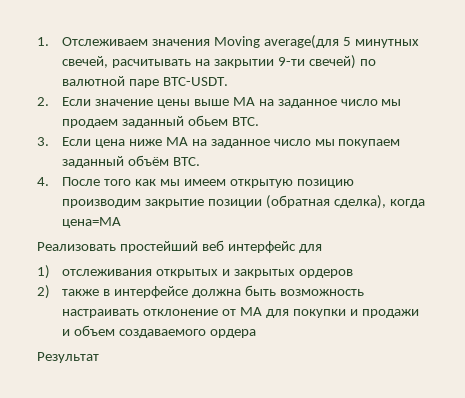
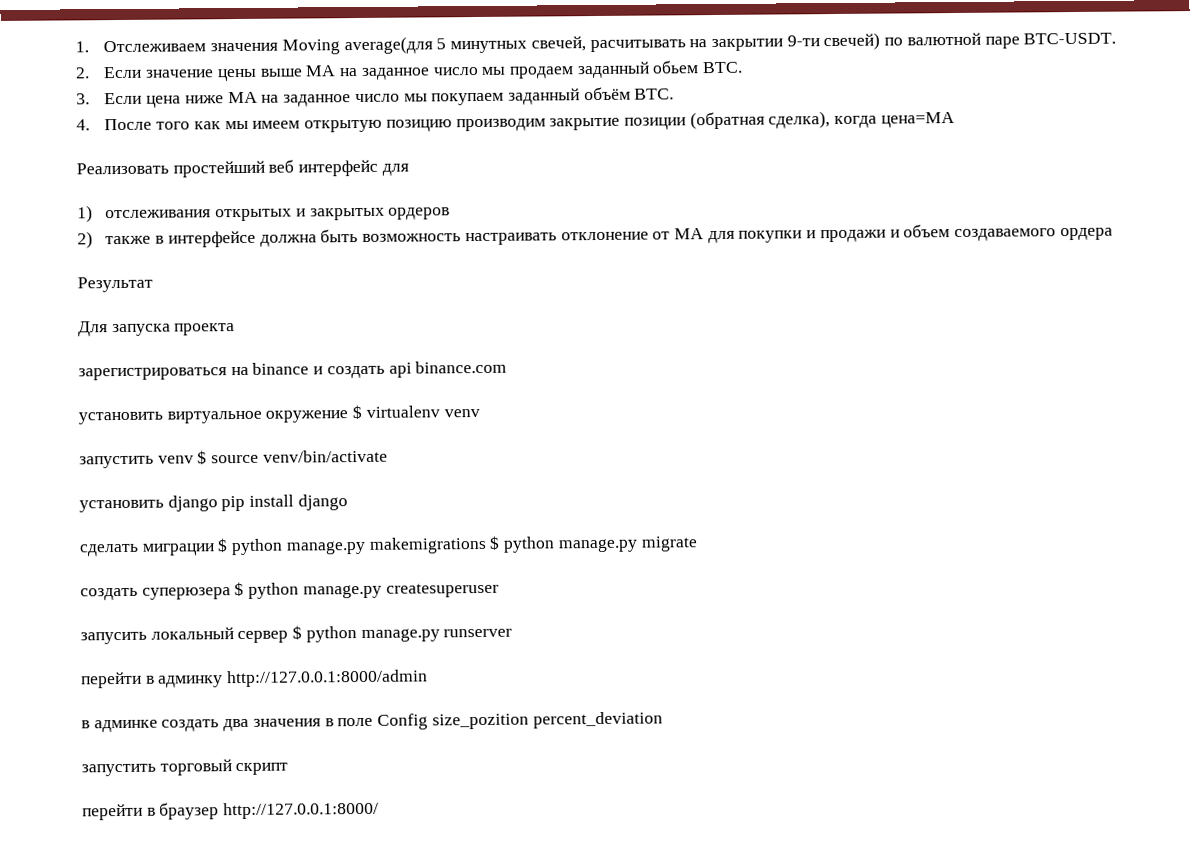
(99, 357) none -> [78,321,236,337] [78,360,508,381] [78,404,480,425] [79,449,388,469] [79,494,348,513] [79,535,698,557] [80,581,499,601] [80,625,513,645] [81,669,429,689] [81,711,663,733] [81,759,289,777] [82,801,380,821] // Для запуска проекта // зарегистрироваться на binance и создать api binance.com // установить виртуальное окружение $ virtualenv venv // запустить venv $ source venv/bin/activate // установить django pip install django // сделать миграции $ python manage.py makemigrations $ python manage.py migrate // создать суперюзера $ python manage.py createsuperuser // запусить локальный сервер $ python manage.py runserver // перейти в админку http://127.0.0.1:8000/admin // в админке создать два значения в поле Config size_pozition percent_deviation // запустить торговый скрипт // перейти в браузер http://127.0.0.1:8000/

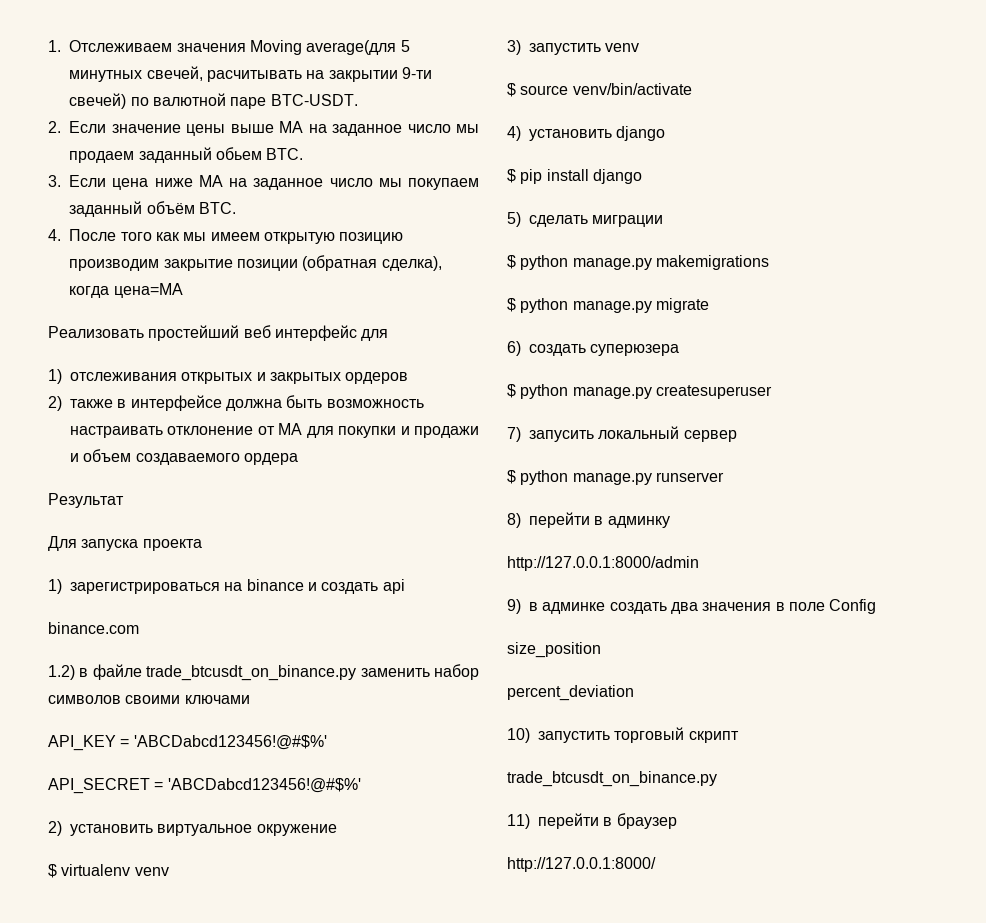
(236, 329) none -> [48,579,62,594] 1)
(412, 370) none -> (405, 586) //
(508, 367) none -> [48,664,480,681] [48,695,250,704] [48,735,327,751] [48,778,361,794] [48,821,62,836] 1.2) в файле trade_btcusdt_on_binance.py заменить набор символов своими ключами // API_KEY = 'ABCDabcd123456!@#$%' // API_SECRET = 'ABCDabcd123456!@#$%' // 2)
(349, 416) none -> (337, 830) //
(480, 413) none -> [507,40,521,55] 3)
(194, 459) none -> (640, 47) //
(388, 456) none -> [507,126,521,141] 4)
(218, 503) none -> [507,169,516,183] // $
(348, 502) none -> [507,212,521,227] 5)
(215, 549) none -> (664, 221) //
(487, 545) none -> (769, 262) //
(698, 544) none -> [507,341,521,356] 6)
(231, 593) none -> (680, 350) //
(499, 590) none -> [507,427,521,442] 7)
(289, 637) none -> (737, 436) //
(513, 633) none -> [507,513,521,528] 8)
(224, 681) none -> (670, 522) //
(429, 678) none -> [507,599,521,614] 9)
[431,713,529,730] size_pozition -> [507,642,601,658] // size_position //
(663, 720) none -> [507,728,530,743] 10)
(289, 769) none -> [507,771,717,787] [507,814,530,829] trade_btcusdt_on_binance.py // 11)
(220, 811) none -> (677, 821) //

